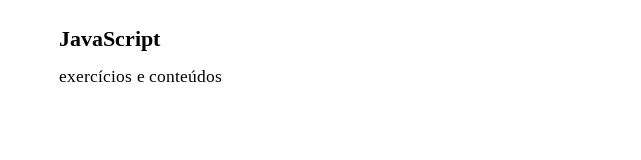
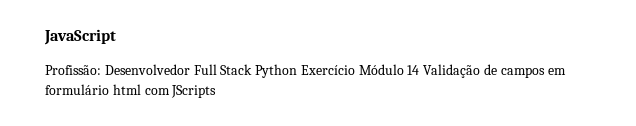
[59,70,223,82] exercícios e conteúdos -> [45,64,566,78] [45,84,217,98] Profissão: Desenvolvedor Full Stack Python Exercício Módulo 14 Validação de campos em formulário html com JScripts

